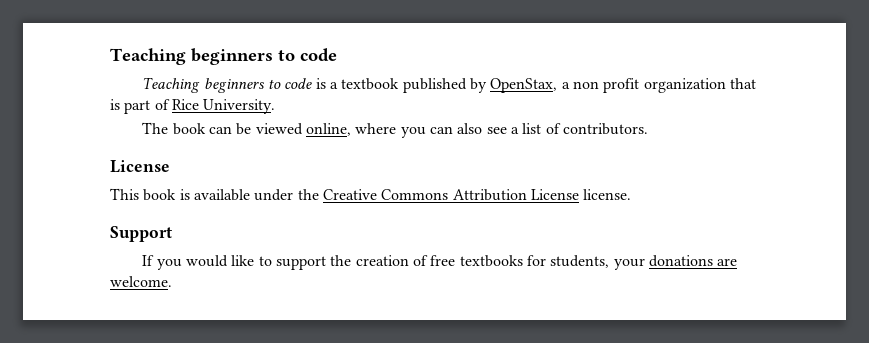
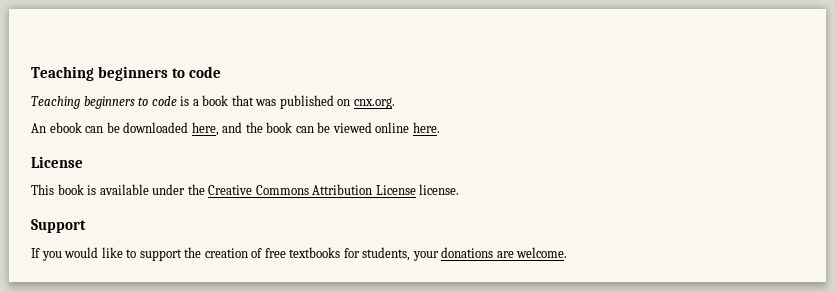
[341,78,756,93] [110,99,276,114] [142,122,648,138] textbook published by OpenStax, a non profit organization that is part of Rice University. // The book can be viewed online, where you can also see a list of contributors. -> [202,95,395,109] [31,122,440,136] book that was published on cnx.org. // An ebook can be downloaded here, and the book can be viewed online here.

